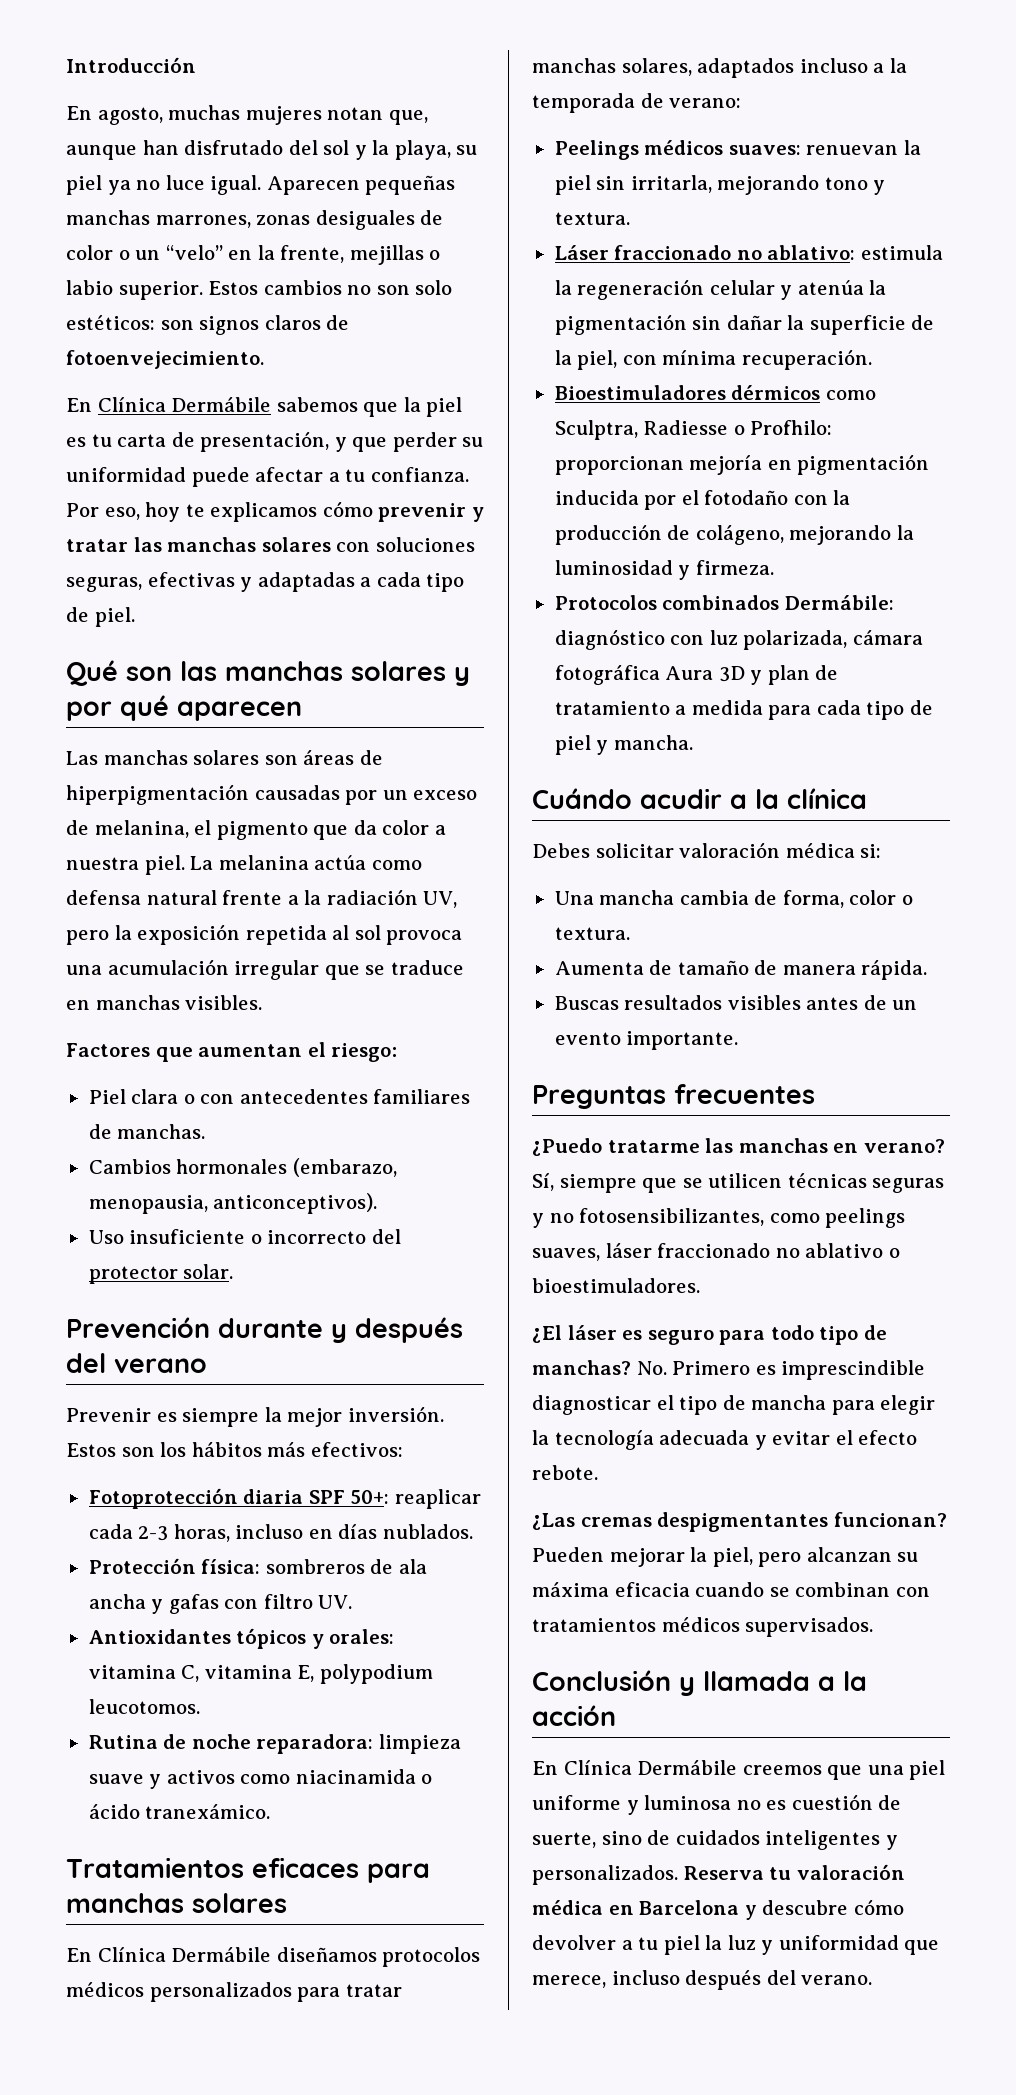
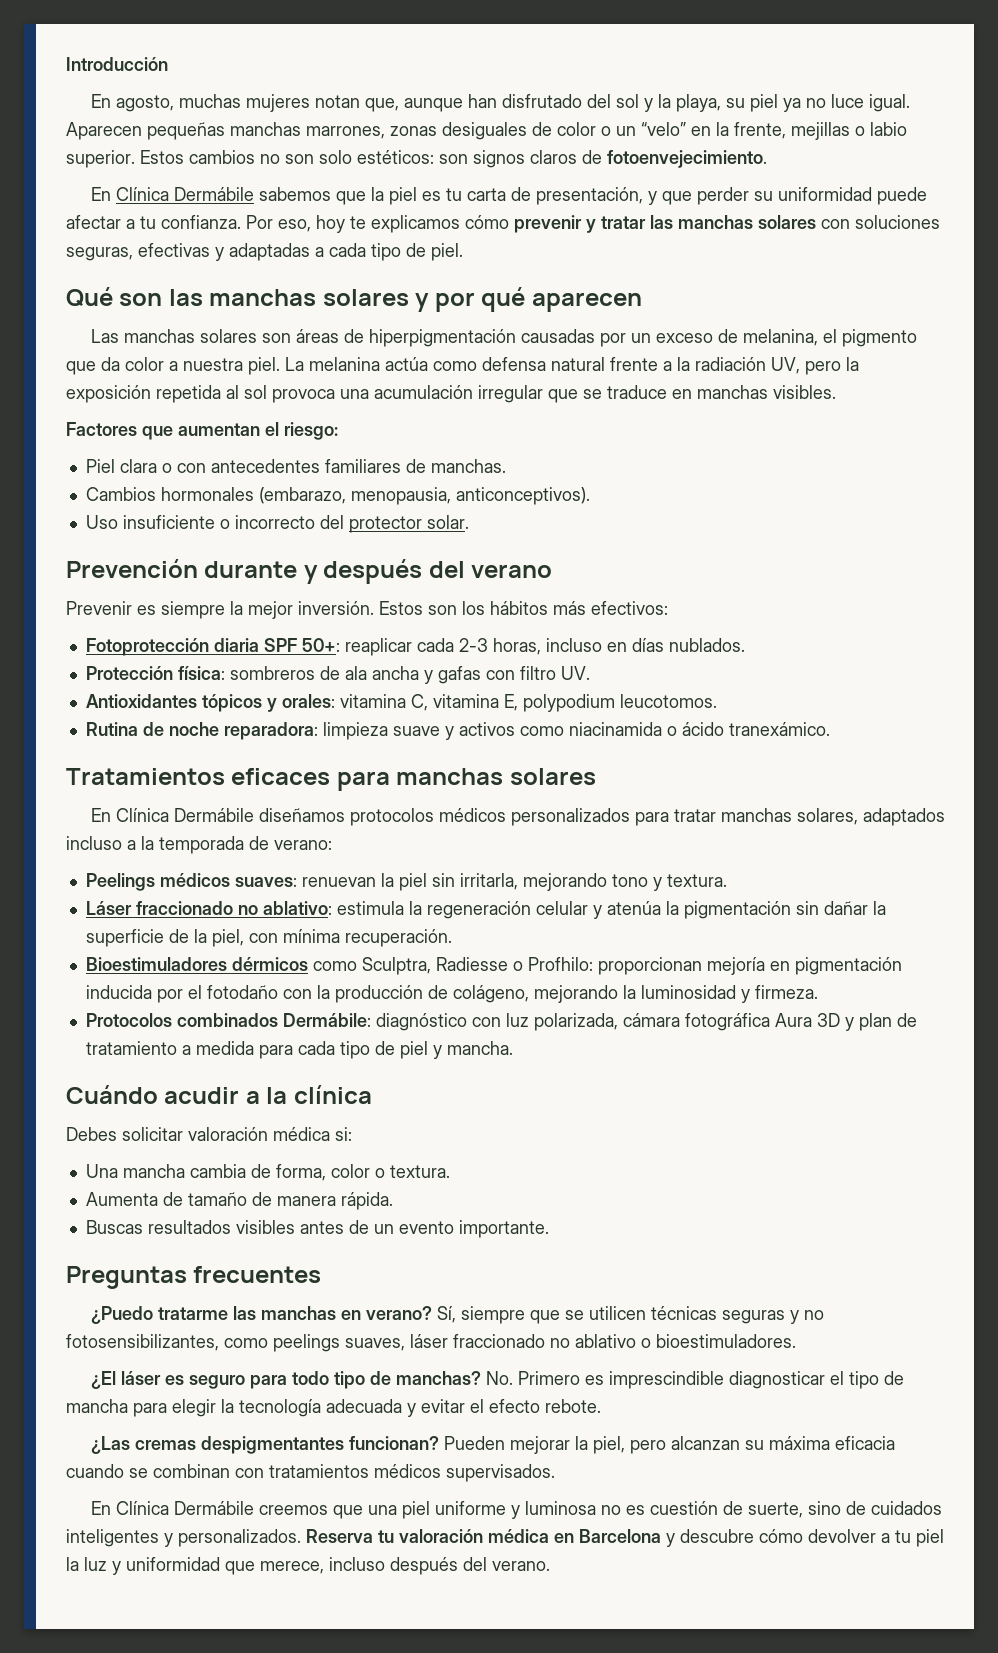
[532,1670,867,1696] [532,1705,616,1726] // Conclusión y llamada a la acción -> (555, 1473) none

